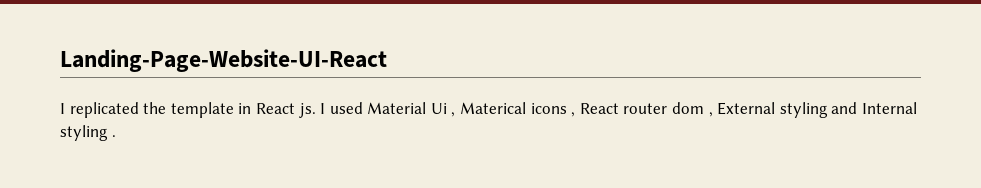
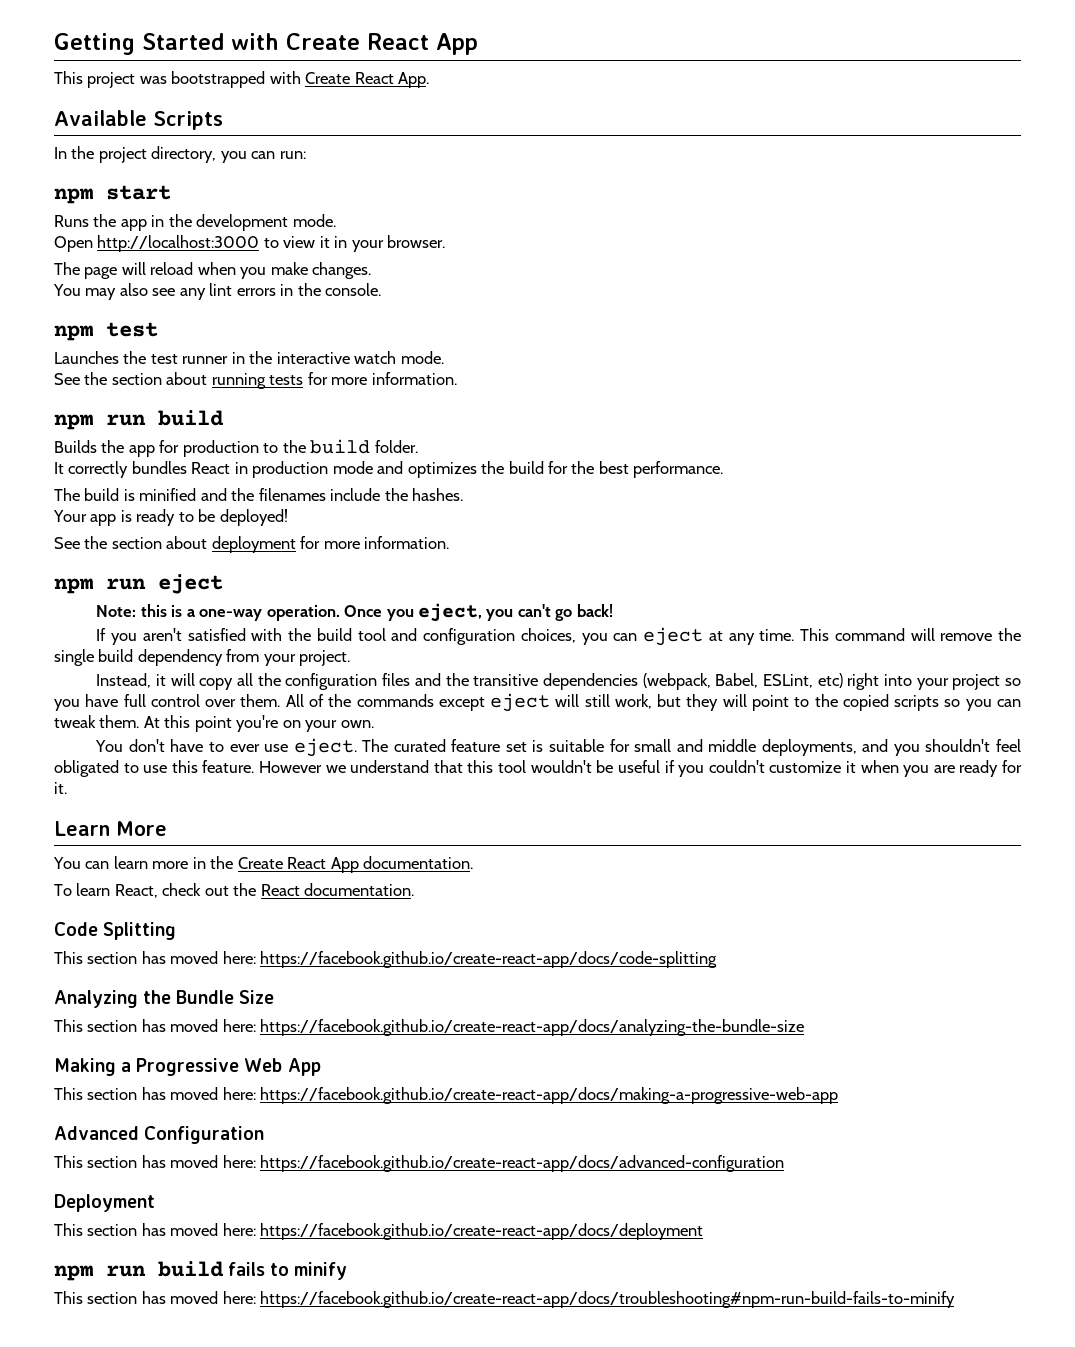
[60,49,387,72] [60,102,917,118] [60,125,116,141] Landing-Page-Website-UI-React // I replicated the template in React js. I used Material Ui , Materical icons , React router dom , External styling and Internal styling . -> [54,33,478,55] [54,71,430,88] [54,110,223,130] [54,146,306,163] [54,185,171,204] [54,214,336,231] [54,235,446,252] [54,262,372,279] [53,283,382,300] [54,322,158,341] [54,351,444,364] [54,372,457,389] [54,410,224,430] [54,439,418,457] [54,461,724,478] [54,488,464,501] [53,509,288,526] [54,536,450,553] [54,574,223,594] [96,603,613,622] [96,627,1022,646] [54,649,351,666] [96,673,1022,690] [54,693,1021,712] [54,715,374,732] [95,738,1021,757] [54,760,1022,777] [54,782,67,794] [54,821,167,836] [53,856,474,873] [54,883,415,898] [54,922,177,940] [54,951,718,968] [54,990,275,1008] [54,1019,805,1036] [54,1058,321,1076] [54,1087,839,1104] [54,1126,265,1144] [54,1155,785,1172] [54,1194,155,1212] [54,1223,704,1240] [54,1261,348,1281] [54,1291,956,1308] Getting Started with Create React App // This project was bootstrapped with Create React App. // Available Scripts // In the project directory, you can run: // npm start // Runs the app in the development mode. // Open http://localhost:3000 to view it in your browser. // The page will reload when you make changes. // You may also see any lint errors in the console. // npm test // Launches the test runner in the interactive watch mode. // See the section about running tests for more information. // npm run build // Builds the app for production to the build folder. // It correctly bundles React in production mode and optimizes the build for the best performance. // The build is minified and the filenames include the hashes. // Your app is ready to be deployed! // See the section about deployment for more information. // npm run eject // Note: this is a one-way operation. Once you eject, you can't go back! // If you aren't satisfied with the build tool and configuration choices, you can eject at any time. This command will remove the single build dependency from your project. // Instead, it will copy all the configuration files and the transitive dependencies (webpack, Babel, ESLint, etc) right into your project so you have full control over them. All of the commands except eject will still work, but they will point to the copied scripts so you can tweak them. At this point you're on your own. // You don't have to ever use eject. The curated feature set is suitable for small and middle deployments, and you shouldn't feel obligated to use this feature. However we understand that this tool wouldn't be useful if you couldn't customize it when you are ready for it. // Learn More // You can learn more in the Create React App documentation. // To learn React, check out the React documentation. // Code Splitting // This section has moved here: https://facebook.github.io/create-react-app/docs/code-splitting // Analyzing the Bundle Size // This section has moved here: https://facebook.github.io/create-react-app/docs/analyzing-the-bundle-size // Making a Progressive Web App // This section has moved here: https://facebook.github.io/create-react-app/docs/making-a-progressive-web-app // Advanced Configuration // This section has moved here: https://facebook.github.io/create-react-app/docs/advanced-configuration // Deployment // This section has moved here: https://facebook.github.io/create-react-app/docs/deployment // npm run build fails to minify // This section has moved here: https://facebook.github.io/create-react-app/docs/troubleshooting#npm-run-build-fails-to-minify

